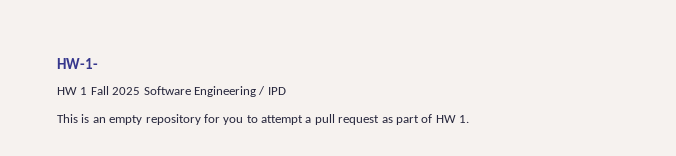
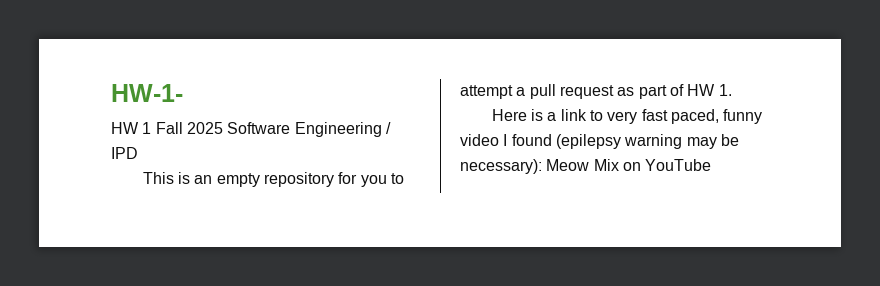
(469, 119) none -> [491,109,763,124] [460,134,739,149] [460,159,712,174] // Here is a link to very fast paced, funny video I found (epilepsy warning may be necessary): Meow Mix on YouTube

